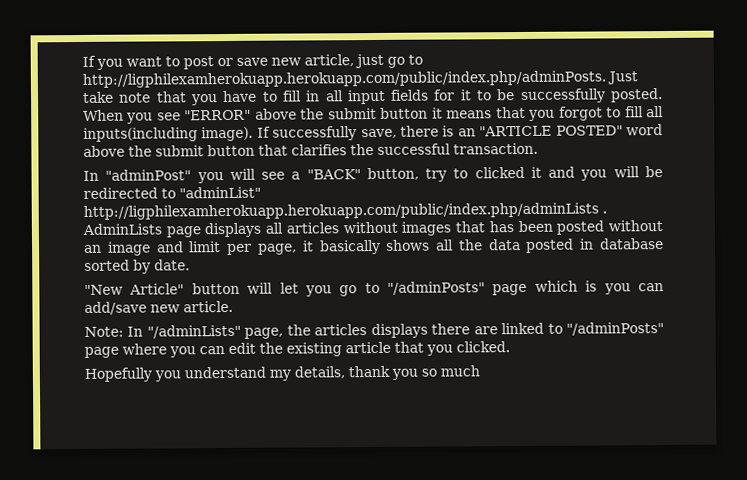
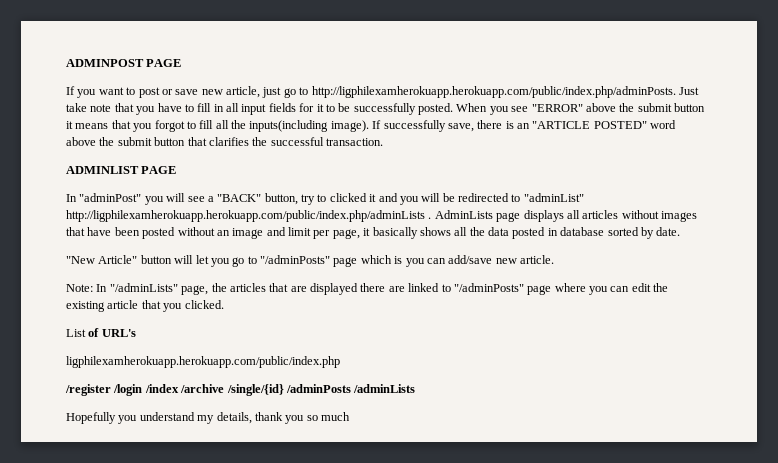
(82, 61) none -> [66,59,182,67] ADMINPOST PAGE //
(664, 112) none -> [231,120,246,129] the
(538, 148) none -> [66,166,177,174] // ADMINLIST PAGE
[488,221,514,233] has -> [87,227,112,236] have
[370,323,428,339] displays -> [269,283,358,295] that are displayed
(510, 347) none -> [66,328,136,337] [66,356,340,368] [65,384,416,396] // List of URL's // ligphilexamherokuapp.herokuapp.com/public/index.php // /register /login /index /archive /single/{id} /adminPosts /adminLists

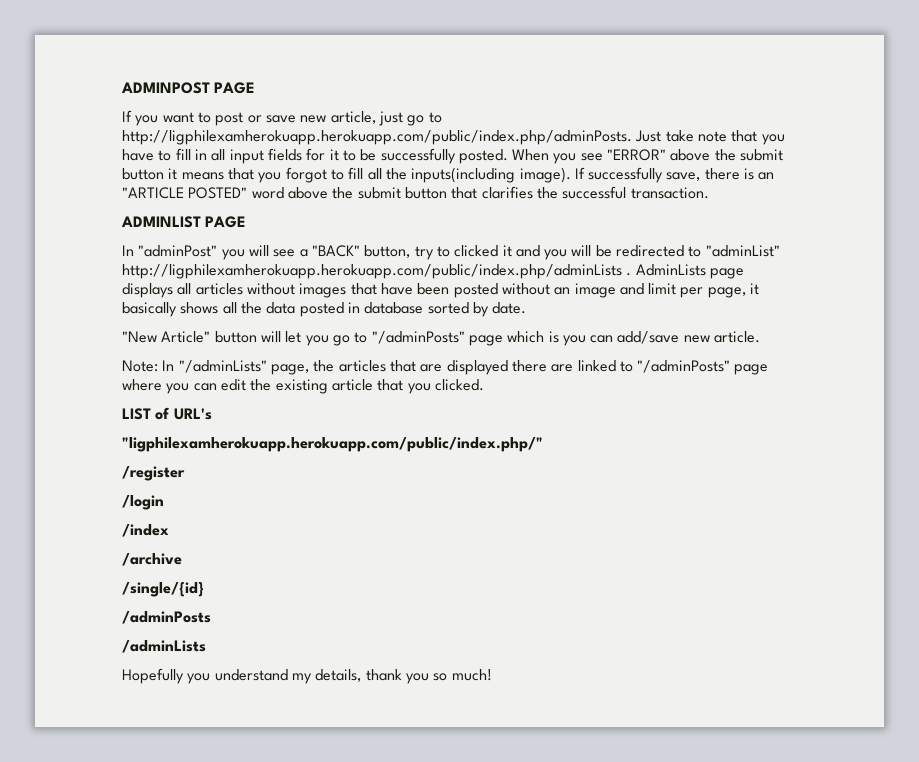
[66,329,86,337] List -> [122,408,151,420] LIST
[66,356,340,368] ligphilexamherokuapp.herokuapp.com/public/index.php -> [122,437,543,452] "ligphilexamherokuapp.herokuapp.com/public/index.php/"
(111, 390) none -> (185, 473) //
(143, 390) none -> (164, 502) //
(179, 388) none -> (169, 530) //
(225, 388) none -> (182, 559) //
(284, 390) none -> (204, 589) //
(351, 388) none -> (211, 617) //
[321,412,350,421] much -> [451,669,492,681] much!

